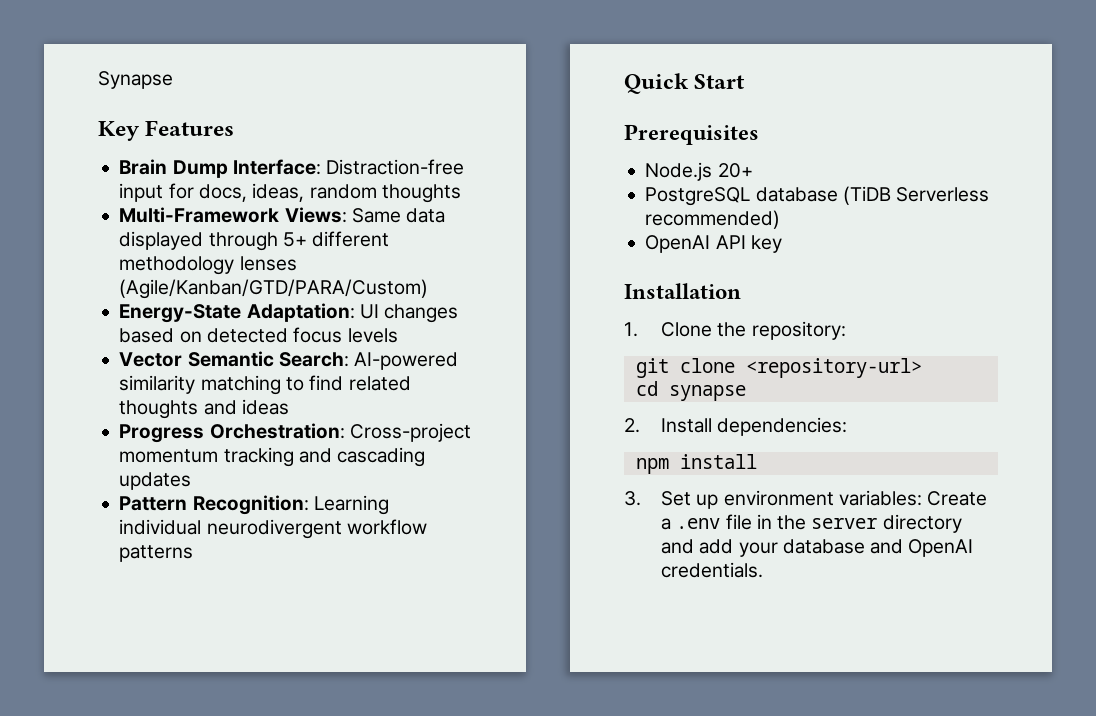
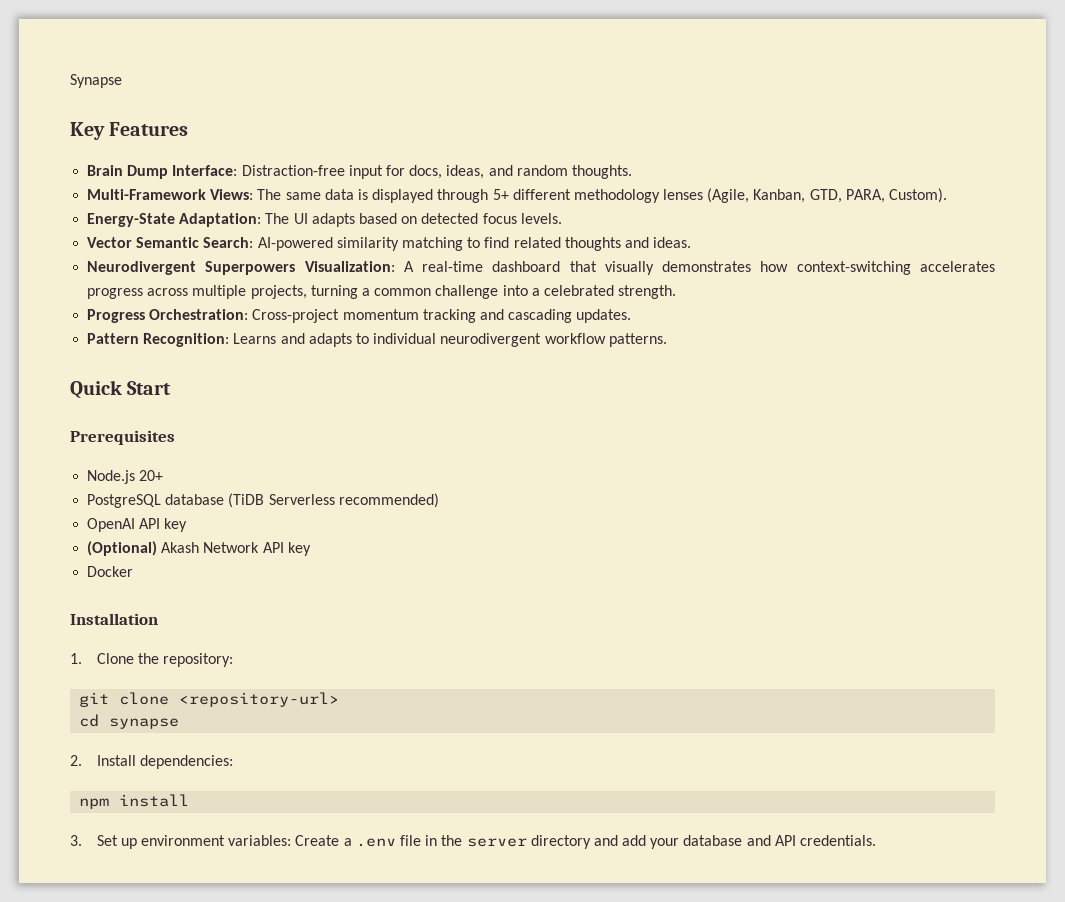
[309,184,461,203] random thoughts -> [488,165,632,179] and random thoughts.
[351,208,446,223] Same data -> [257,189,368,200] The same data is
[119,279,429,299] (Agile/Kanban/GTD/PARA/Custom) -> [707,188,948,203] (Agile, Kanban, GTD, PARA, Custom).
[359,304,459,323] UI changes -> [265,213,355,227] The UI adapts
[347,328,398,343] levels -> [520,213,562,224] levels.
[241,399,289,415] ideas -> [653,237,692,248] [87,261,995,275] [87,285,677,299] ideas. // Neurodivergent Superpowers Visualization: A real-time dashboard that visually demonstrates how context-switching accelerates progress across multiple projects, turning a common challenge into a celebrated strength.
[119,472,192,490] updates -> [576,309,632,323] updates.
[313,495,389,515] Learning -> [233,333,369,347] Learns and adapts to
[119,545,194,562] patterns -> [608,333,667,347] patterns.
(782, 244) none -> [87,541,311,556] [87,566,134,577] // (Optional) Akash Network API key // Docker
[908,539,974,557] OpenAI -> [774,835,796,846] API

